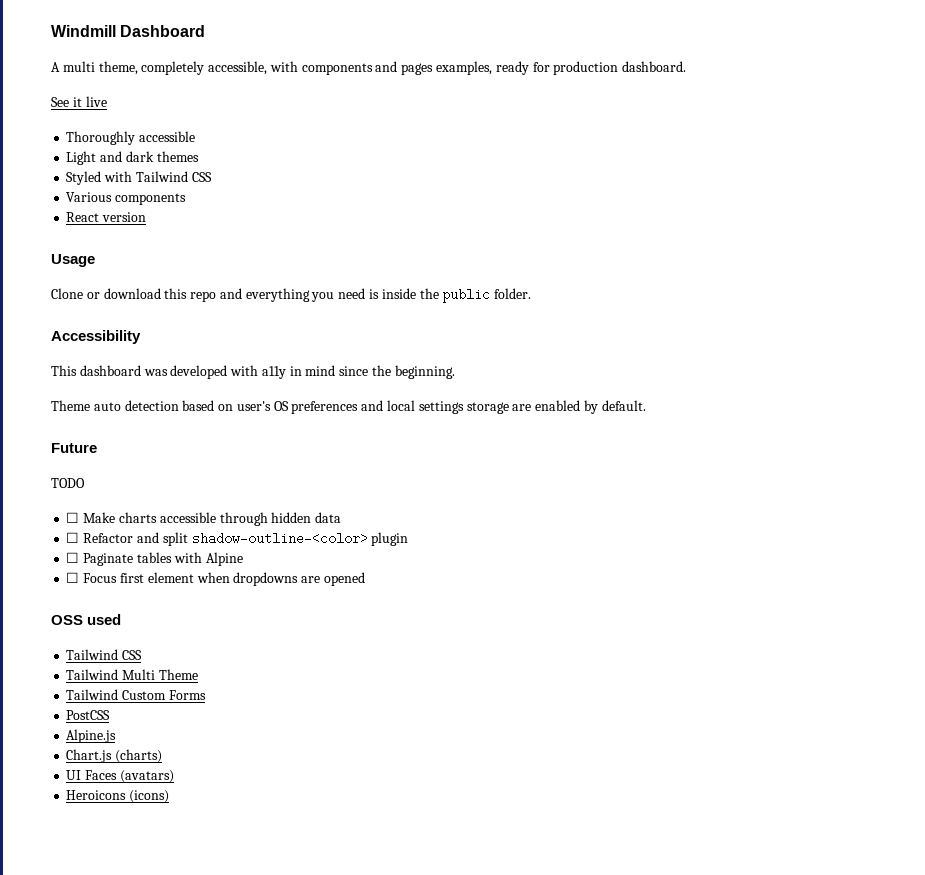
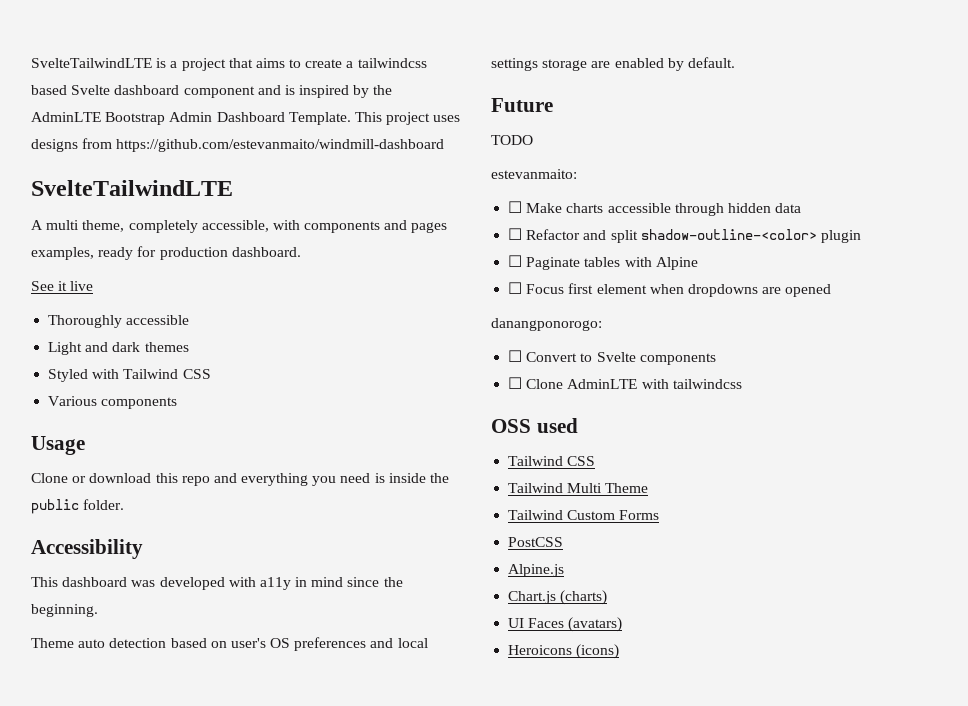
[51,25,206,37] Windmill Dashboard -> [31,58,427,71] [31,85,393,98] [31,112,461,125] [31,138,445,152] [31,180,233,196] SvelteTailwindLTE is a project that aims to create a tailwindcss based Svelte dashboard component and is inspired by the AdminLTE Bootstrap Admin Dashboard Template. This project uses designs from https://github.com/estevanmaito/windmill-dashboard // SvelteTailwindLTE
[66,212,147,222] // React version -> (178, 403) none
(85, 483) none -> [491,169,577,179] // estevanmaito:
(365, 579) none -> [491,318,602,331] [508,350,716,365] [508,377,742,389] // danangponorogo: // ☐ Convert to Svelte components // ☐ Clone AdminLTE with tailwindcss

